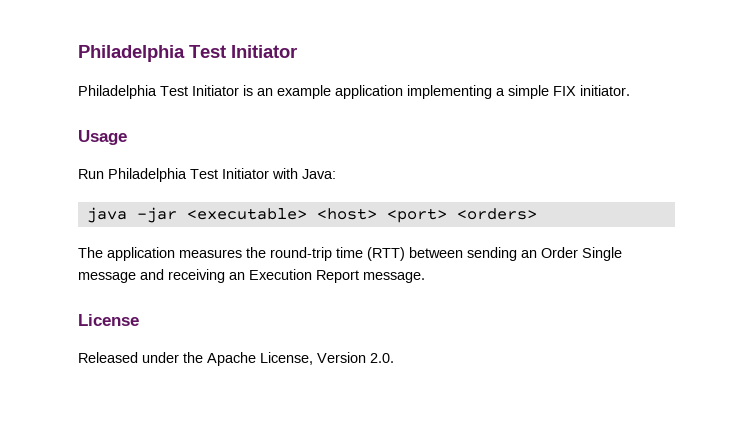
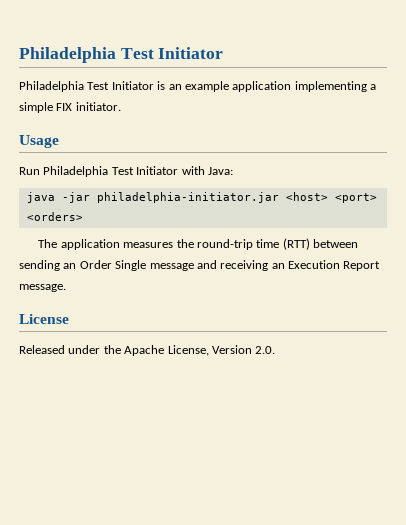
[186,208,307,220] <executable> -> [96,192,279,203] philadelphia-initiator.jar

